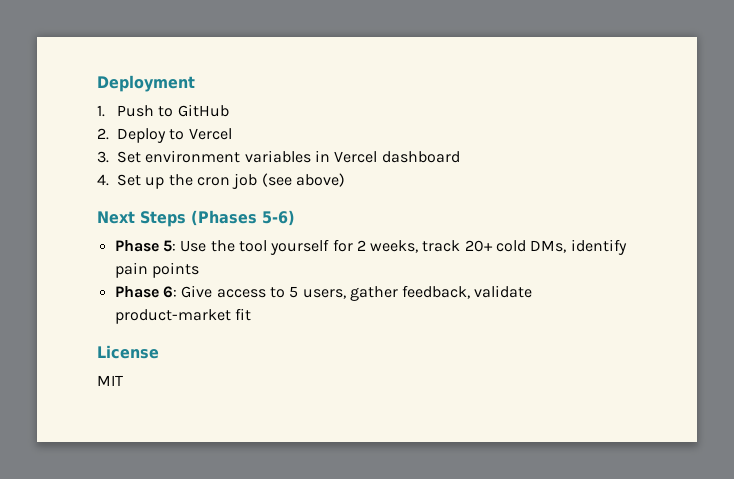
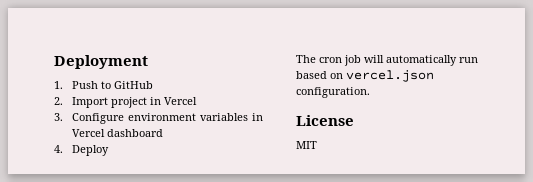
[117,128,185,143] Deploy to -> [72,97,162,108] Import project in
[117,151,142,163] Set -> [72,113,125,124] Configure
[117,173,345,189] [97,210,295,227] [114,239,627,255] [114,262,199,278] [114,285,533,301] [114,308,251,324] Set up the cron job (see above) // Next Steps (Phases 5-6) // Phase 5: Use the tool yourself for 2 weeks, track 20+ cold DMs, identify pain points // Phase 6: Give access to 5 users, gather feedback, validate product-market fit -> [72,145,110,156] [296,55,478,66] [296,70,434,82] [296,87,370,98] Deploy // The cron job will automatically run based on vercel.json configuration.

